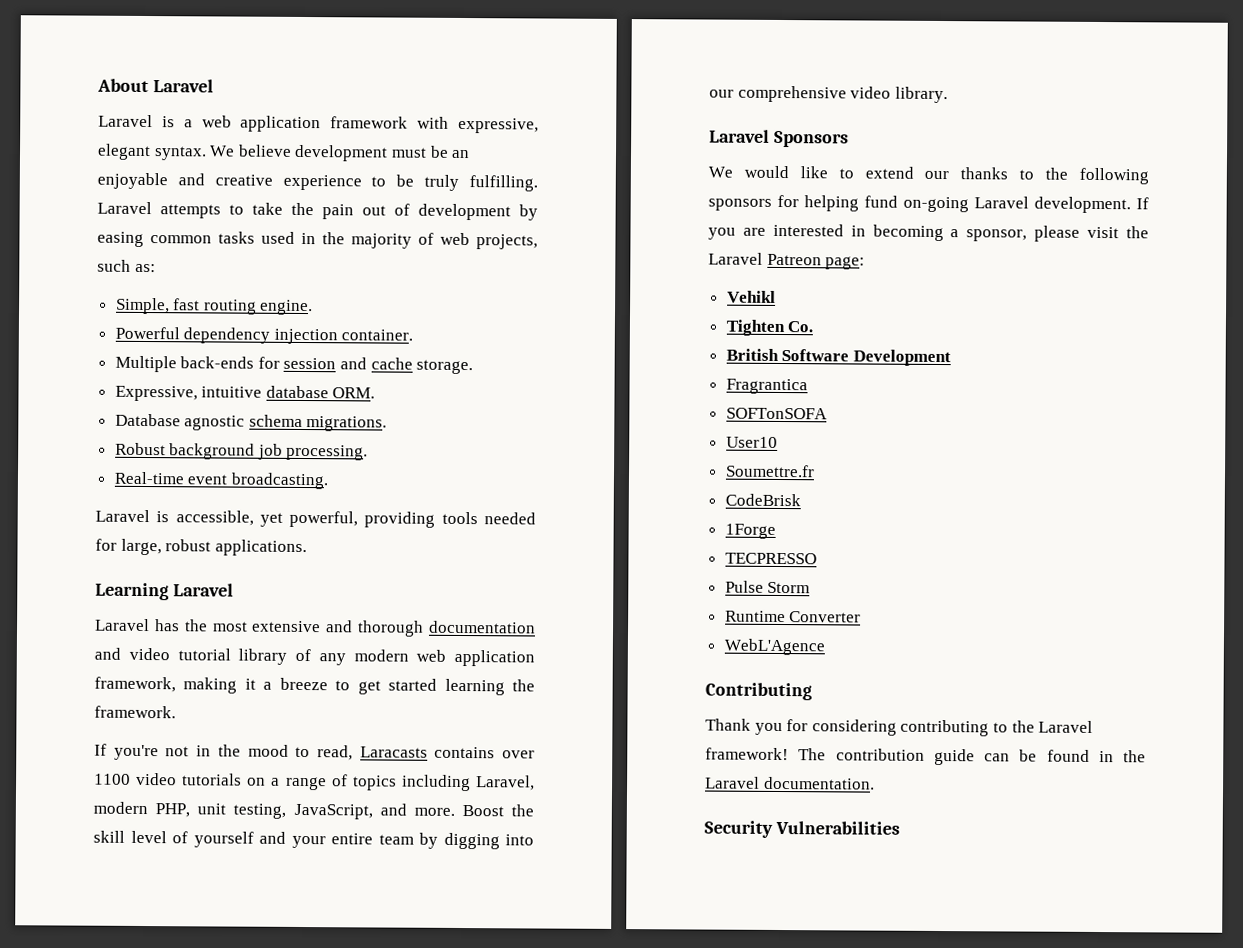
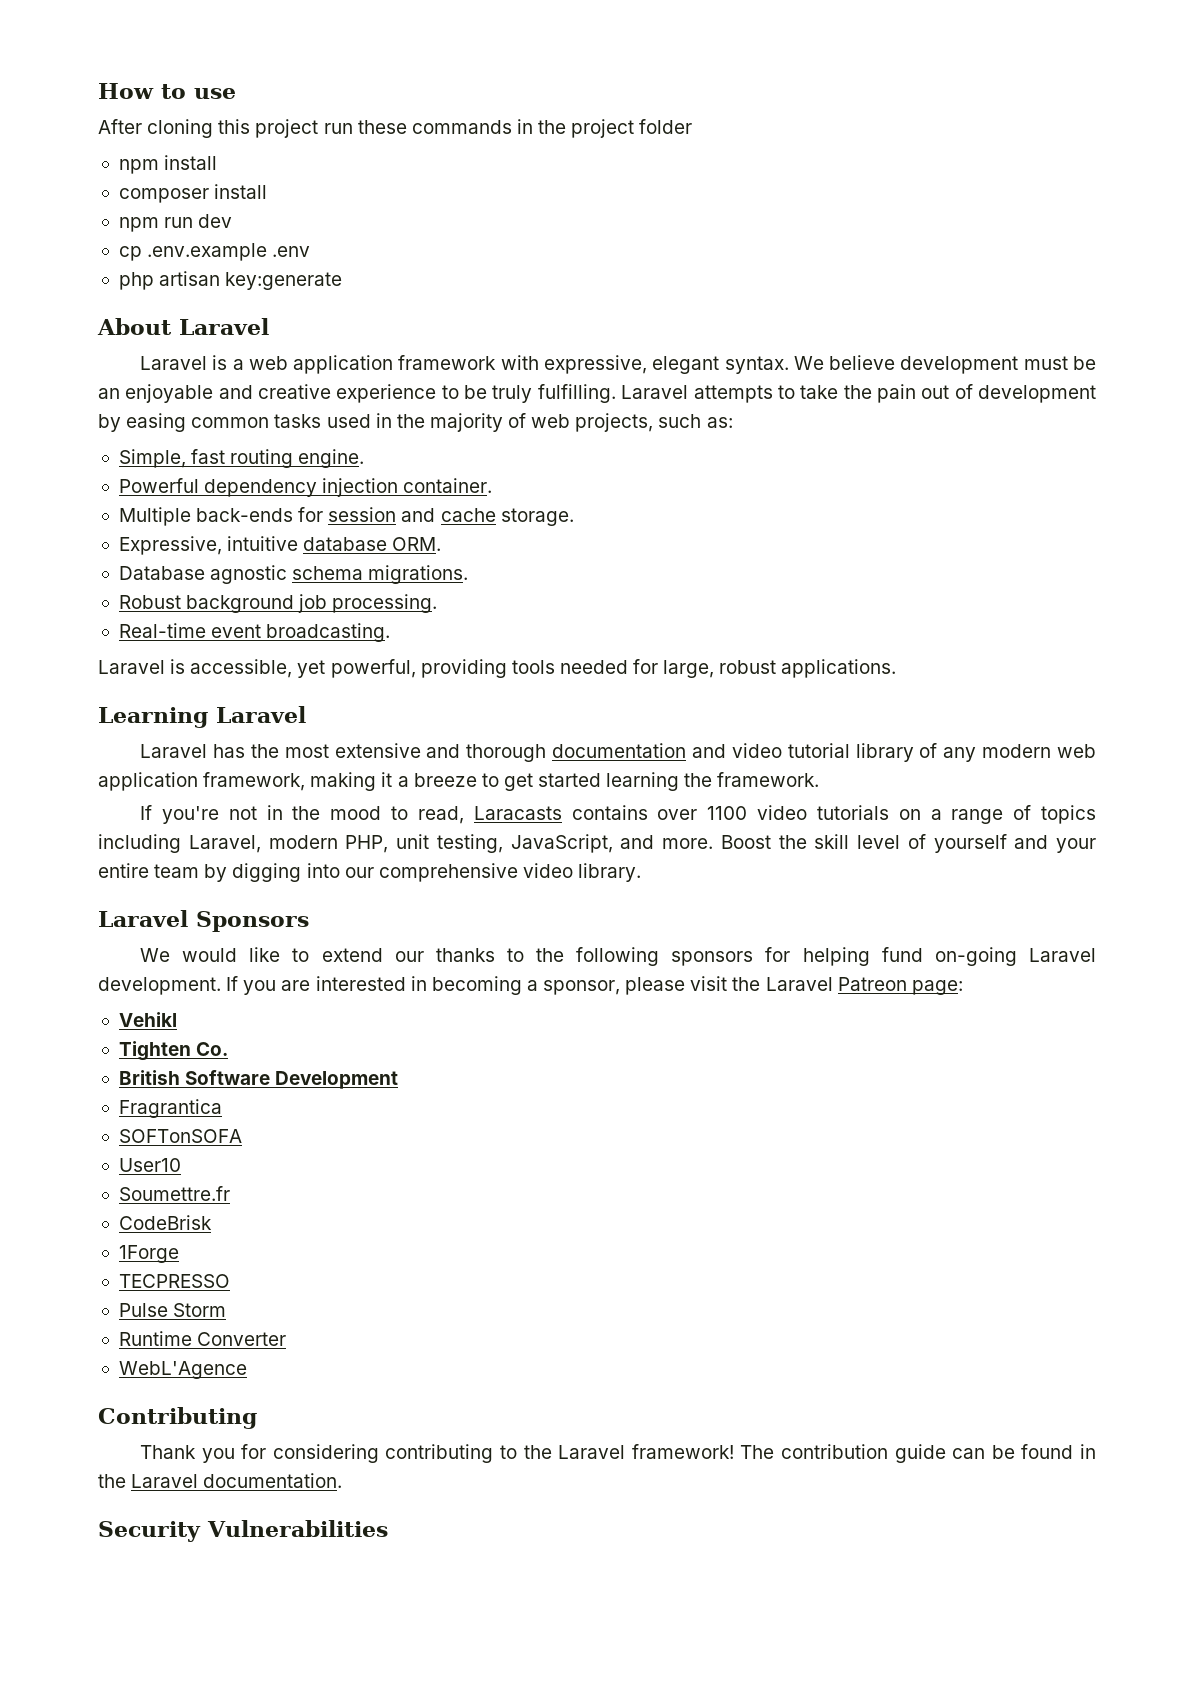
(97, 85) none -> [98,83,236,99] [98,119,693,138] [118,155,218,174] [118,184,268,203] [118,214,233,232] [118,243,311,261] [118,271,343,290] How to use // After cloning this project run these commands in the project folder // npm install // composer install // npm run dev // cp .env.example .env // php artisan key:generate //

